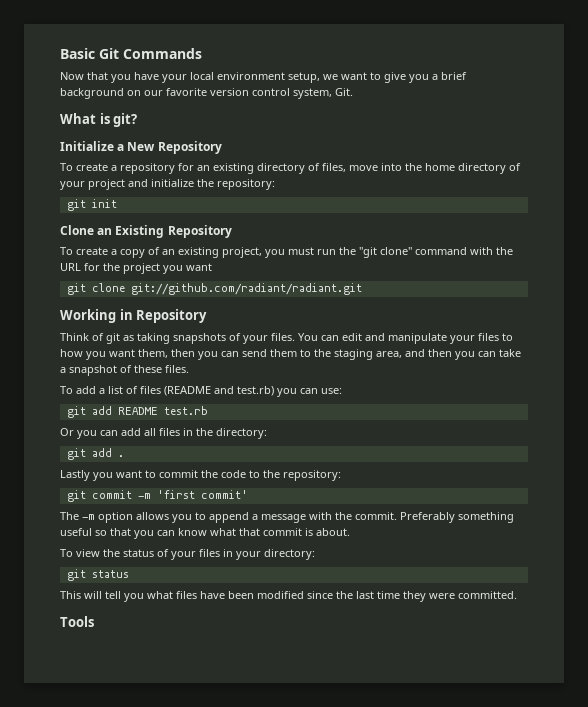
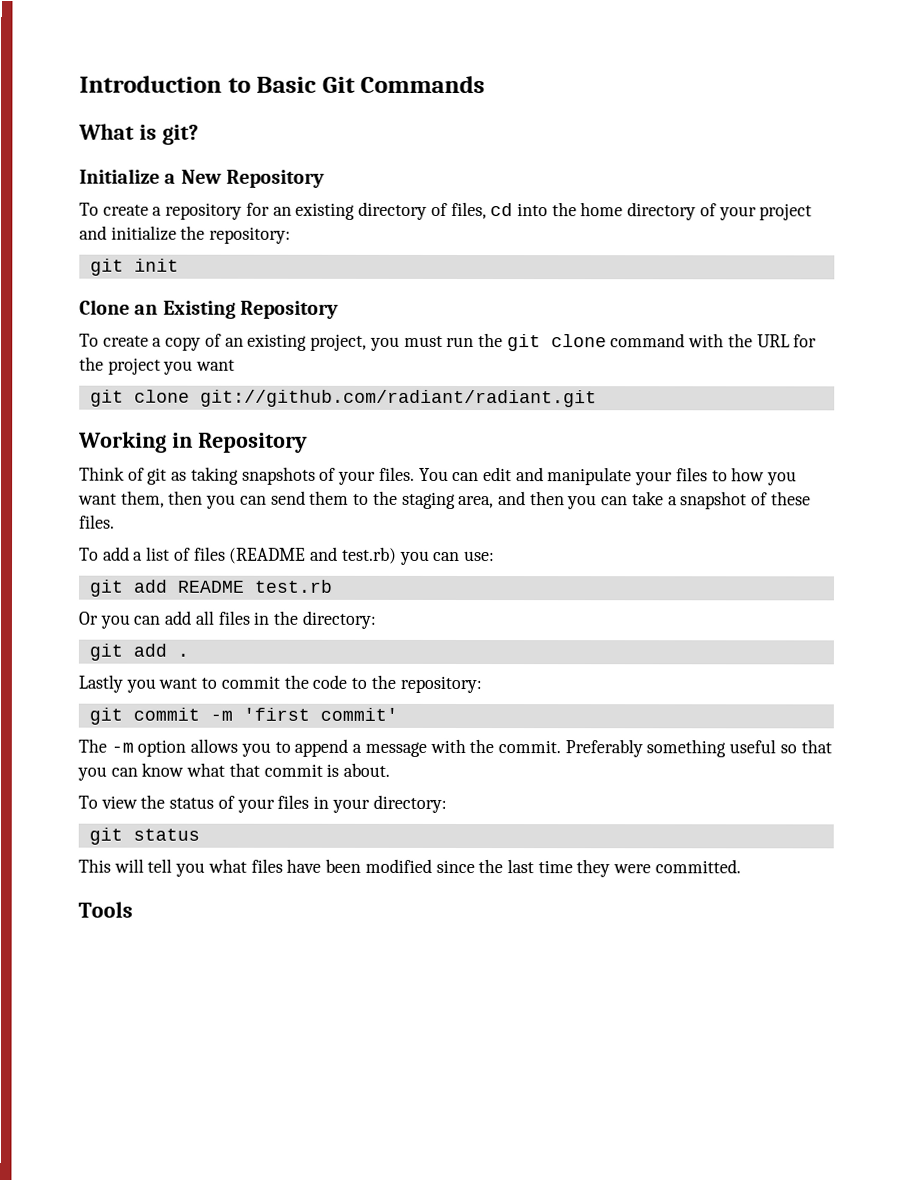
(60, 53) none -> [79,75,251,93] Introduction to
[60,72,467,83] [60,88,353,99] // Now that you have your local environment setup, we want to give you a brief background on our favorite version control system, Git. -> (486, 84) none
[349,165,378,171] move -> [490,203,514,217] cd
[359,247,412,258] ''git clone'' -> [506,334,607,352] git clone

